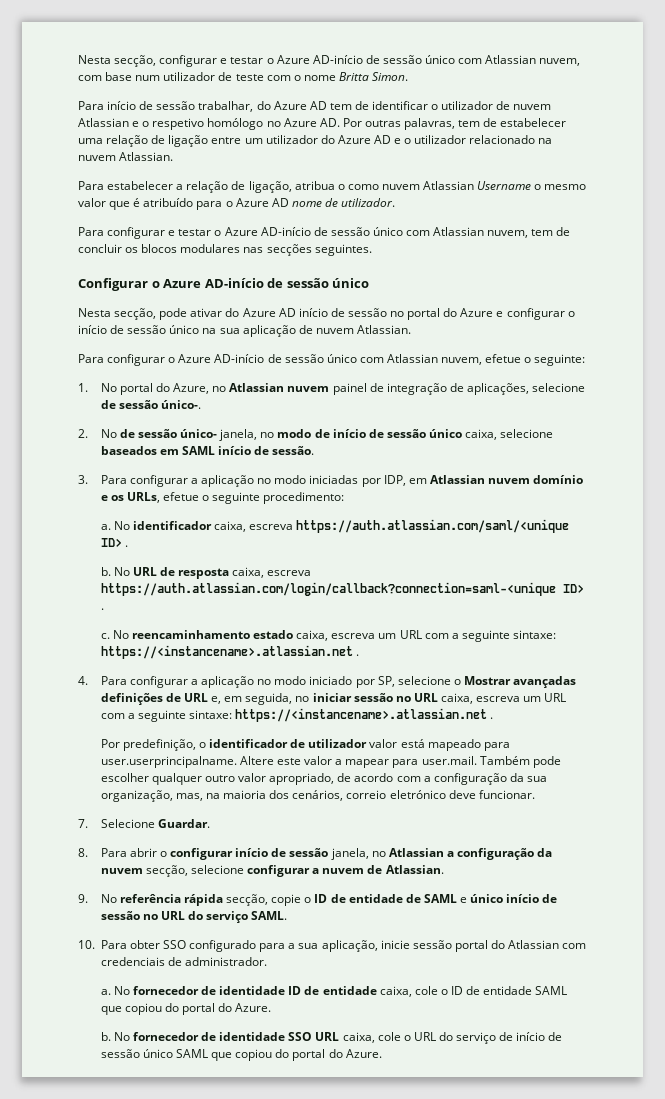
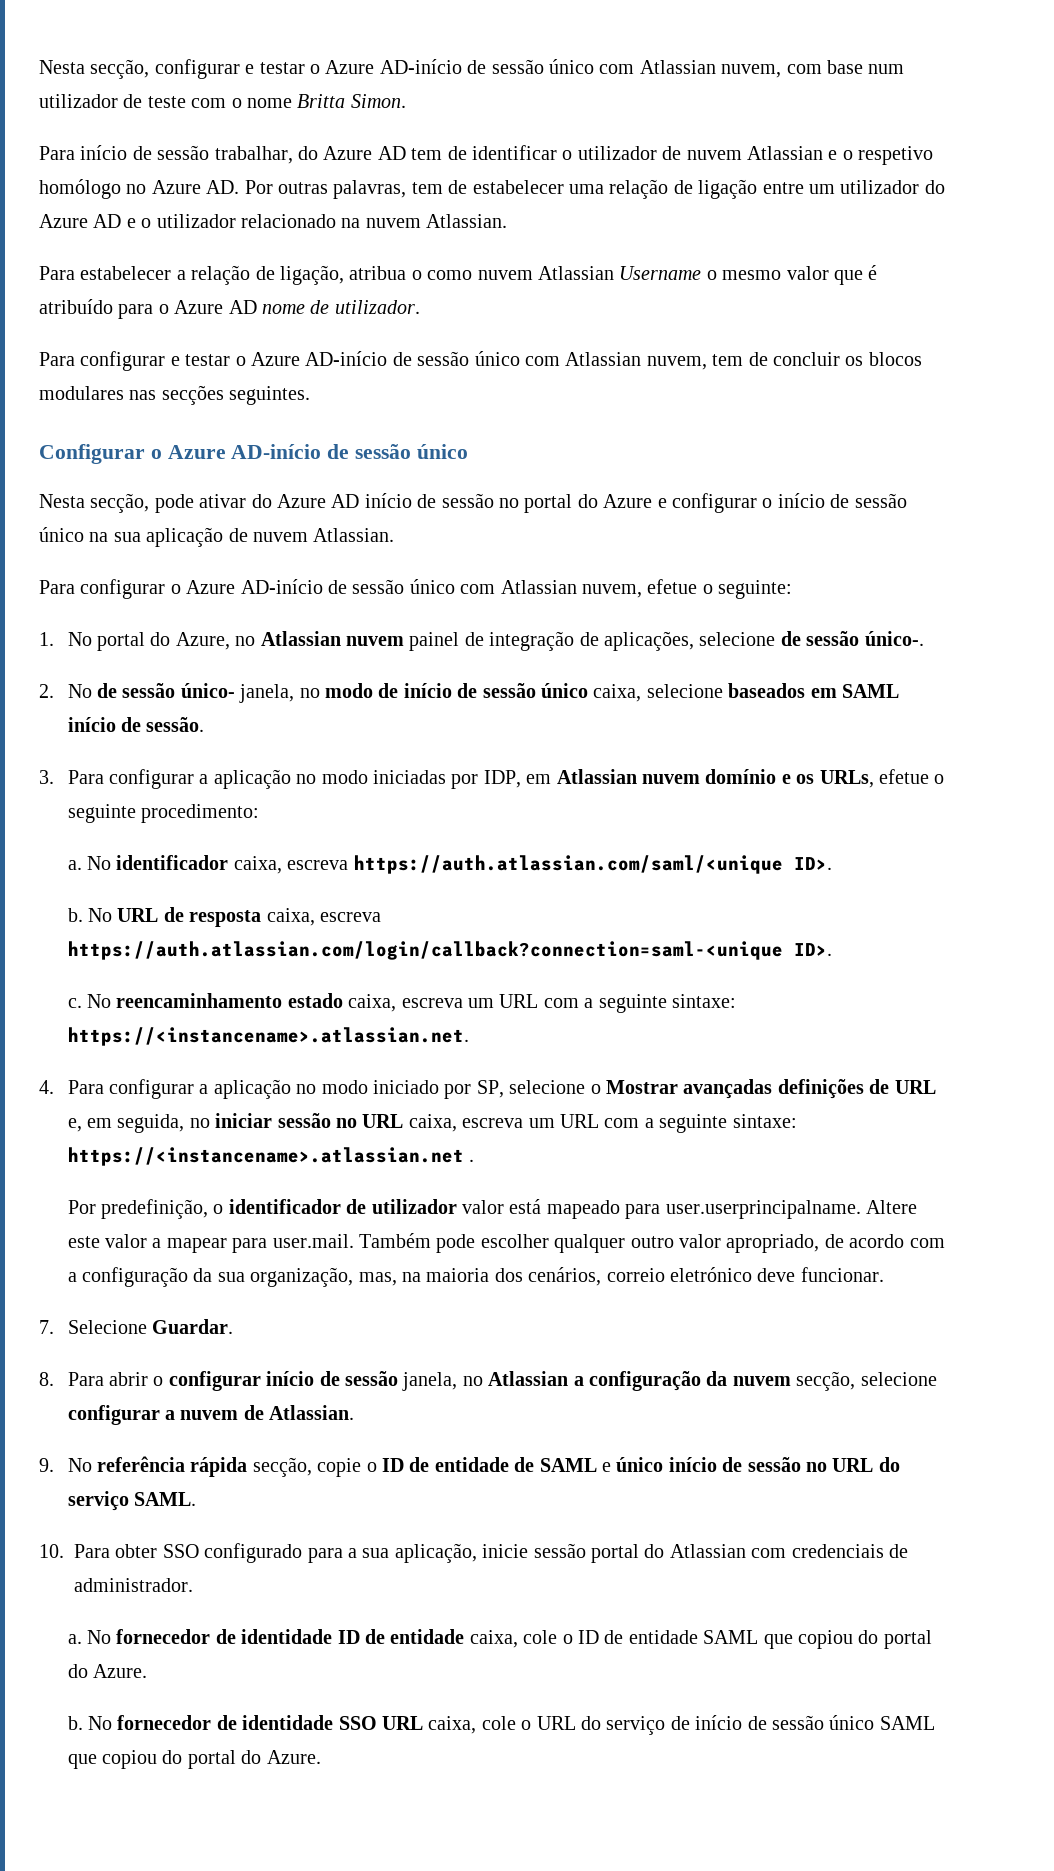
[100,538,128,547] ID> . -> [793,857,832,870] ID>.
[562,584,584,593] [100,608,104,610] ID> . -> [793,943,832,956] ID>.
[100,645,359,659] https://<instancename>.atlassian.net . -> [67,1027,469,1046] https://<instancename>.atlassian.net.

